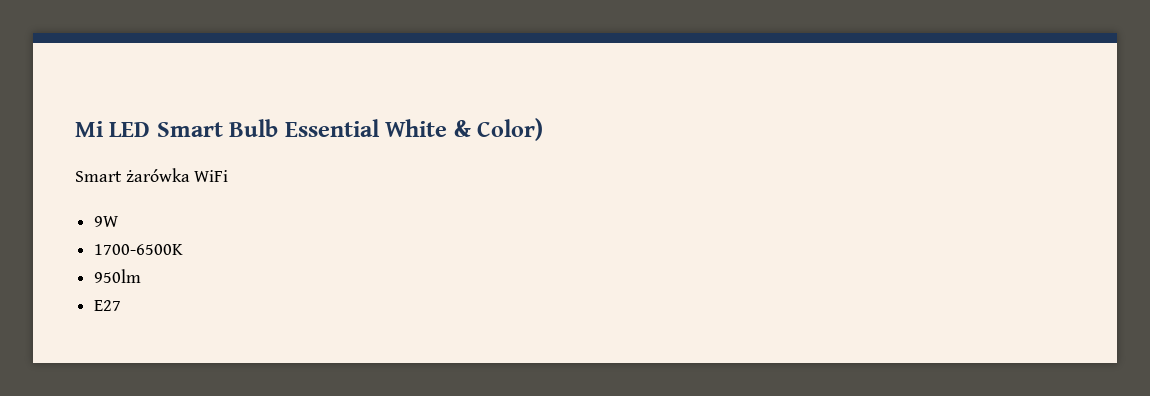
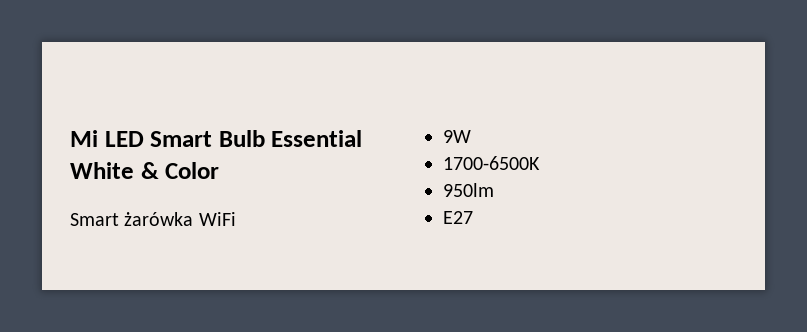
[477,118,544,141] Color) -> [165,162,220,179] Color

